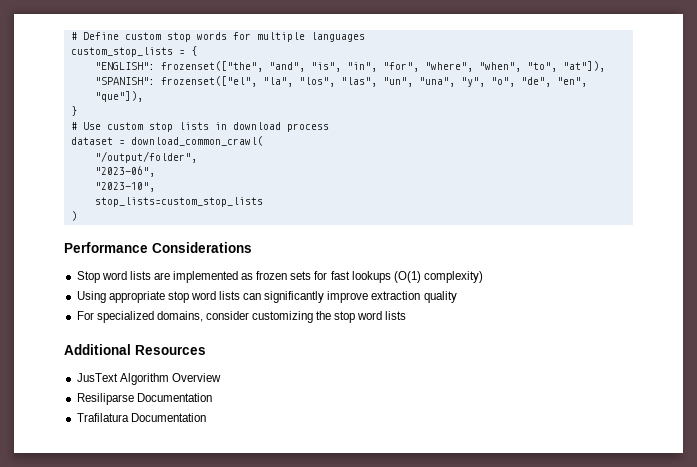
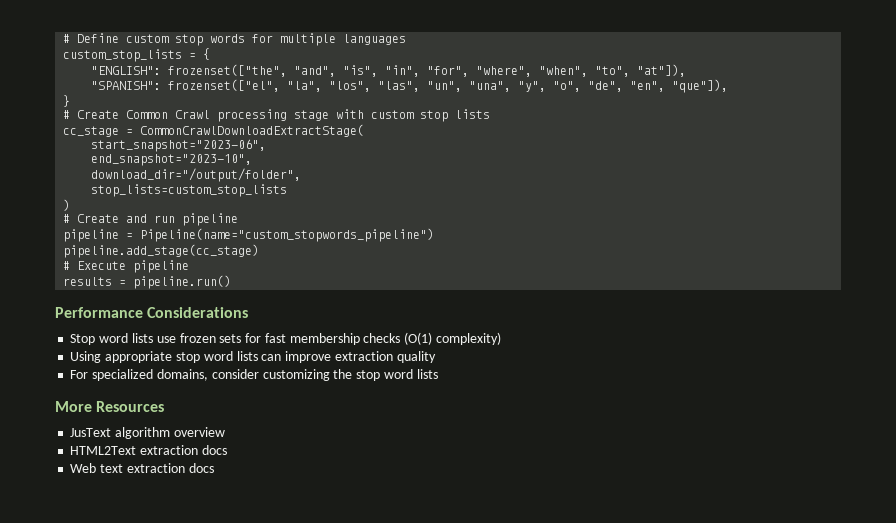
[82,122,329,132] [70,136,263,146] [94,151,197,163] [94,166,155,177] [94,182,155,192] [94,197,263,207] [70,211,77,221] Use custom stop lists in download process // dataset = download_common_crawl( // "/output/folder", // "2023-06", // "2023-10", // stop_lists=custom_stop_lists // ) -> [77,109,491,122] [63,124,365,137] [91,139,267,152] [91,154,253,166] [91,168,302,182] [91,184,288,197] [63,199,71,211] [63,213,239,226] [63,228,435,242] [63,244,260,258] [63,260,190,273] [63,275,232,289] Create Common Crawl processing stage with custom stop lists // cc_stage = CommonCrawlDownloadExtractStage( // start_snapshot="2023-06", // end_snapshot="2023-10", // download_dir="/output/folder", // stop_lists=custom_stop_lists // ) // # Create and run pipeline // pipeline = Pipeline(name="custom_stopwords_pipeline") // pipeline.add_stage(cc_stage) // # Execute pipeline // results = pipeline.run()
[153,271,254,283] are implemented as -> [156,336,176,343] use
[351,271,391,283] lookups -> [289,333,401,345] membership checks
[264,291,325,303] significantly -> (282, 357) none
[64,344,131,355] Additional -> [55,401,92,412] More
[119,373,221,385] [76,393,212,405] [76,413,206,422] Algorithm Overview // Resiliparse Documentation // Trafilatura Documentation -> [115,427,225,439] [70,445,227,455] [70,463,214,473] algorithm overview // HTML2Text extraction docs // Web text extraction docs

